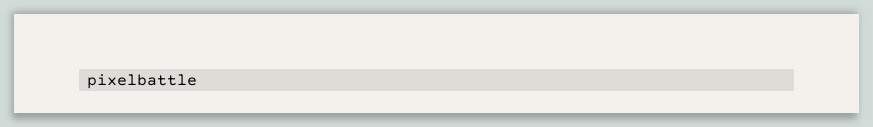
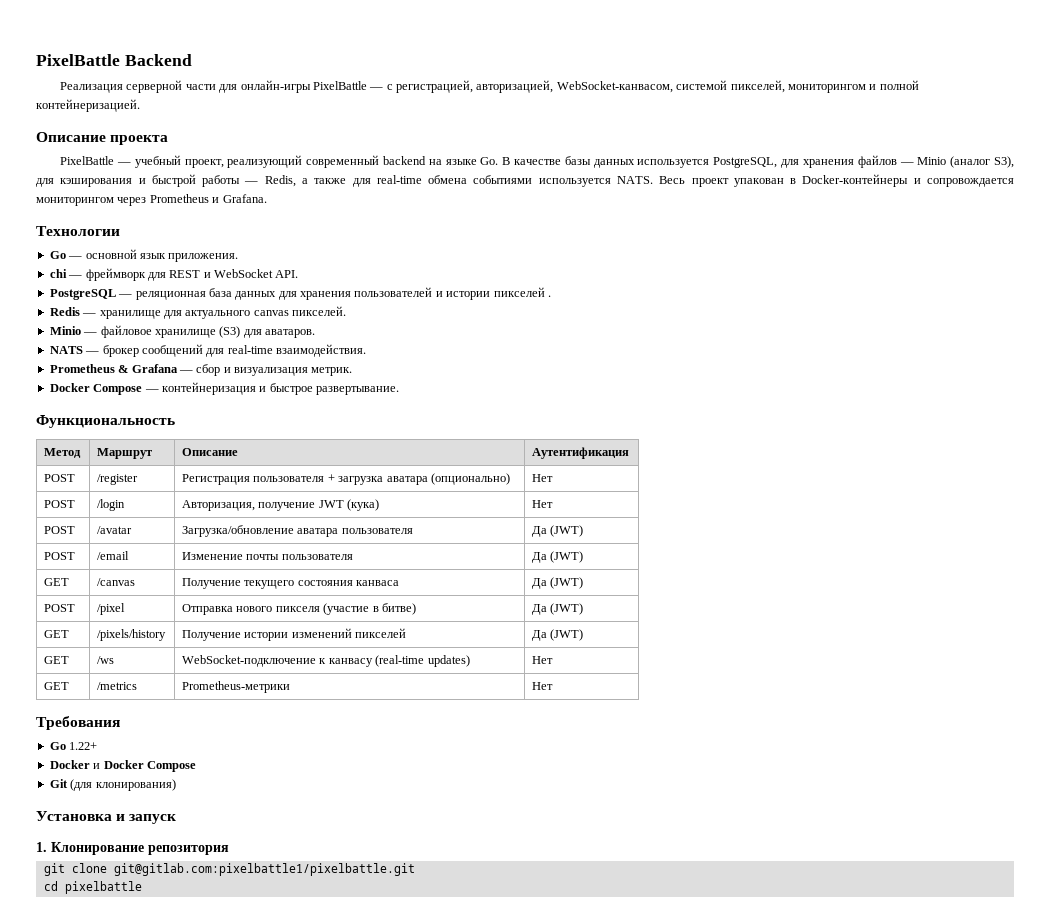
(87, 81) none -> [36,54,192,66] [60,80,919,93] [36,99,140,112] [36,132,169,145] [60,155,1015,168] [36,174,1015,187] [36,194,267,206] [36,226,120,236] [49,249,239,262] [49,268,299,281] [49,287,551,300] [49,306,346,319] [49,325,315,338] [49,344,366,357] [49,364,353,376] [49,382,399,395] [36,415,175,428] [44,448,82,458] [97,448,153,459] [182,448,239,456] [532,447,630,459] [44,474,76,482] [97,474,139,485] [182,473,510,485] [532,474,554,482] [44,500,76,508] [97,499,126,511] [182,499,380,511] [532,500,554,508] [44,526,76,534] [97,526,133,534] [182,525,413,537] [532,525,584,537] [44,552,76,560] [97,551,130,560] [182,552,353,560] [532,551,584,563] [44,578,70,586] [97,578,136,586] [182,578,400,589] [532,577,584,589] [44,604,76,612] [97,603,126,615] [182,603,416,615] [532,603,584,615] [44,630,70,638] [97,629,167,641] [182,628,407,641] [532,629,584,641] [44,656,70,664] [97,656,115,664] [182,655,470,667] [532,656,554,664] [44,682,70,690] [97,682,138,690] [182,681,291,693] [532,682,554,690] [36,716,120,730] [49,742,98,750] [49,760,196,772] [49,779,176,791] [36,811,177,824] [36,842,229,855] [43,863,415,876] [43,881,58,891] PixelBattle Backend // Реализация серверной части для онлайн-игры PixelBattle — с регистрацией, авторизацией, WebSocket-канвасом, системой пикселей, мониторингом и полной контейнеризацией. // Описание проекта // PixelBattle — учебный проект, реализующий современный backend на языке Go. В качестве базы данных используется PostgreSQL, для хранения файлов — Minio (аналог S3), для кэширования и быстрой работы — Redis, а также для real-time обмена событиями используется NATS. Весь проект упакован в Docker-контейнеры и сопровождается мониторингом через Prometheus и Grafana. // Технологии // Go — основной язык приложения. // chi — фреймворк для REST и WebSocket API. // PostgreSQL — реляционная база данных для хранения пользователей и истории пикселей . // Redis — хранилище для актуального canvas пикселей. // Minio — файловое хранилище (S3) для аватаров. // NATS — брокер сообщений для real-time взаимодействия. // Prometheus & Grafana — сбор и визуализация метрик. // Docker Compose — контейнеризация и быстрое развертывание. // Функциональность // Метод | Маршрут | Описание | Аутентификация // POST | /register | Регистрация пользователя + загрузка аватара (опционально) | Нет // POST | /login | Авторизация, получение JWT (кука) | Нет // POST | /avatar | Загрузка/обновление аватара пользователя | Да (JWT) // POST | /email | Изменение почты пользователя | Да (JWT) // GET | /canvas | Получение текущего состояния канваса | Да (JWT) // POST | /pixel | Отправка нового пикселя (участие в битве) | Да (JWT) // GET | /pixels/history | Получение истории изменений пикселей | Да (JWT) // GET | /ws | WebSocket-подключение к канвасу (real-time updates) | Нет // GET | /metrics | Prometheus-метрики | Нет // Требования // Go 1.22+ // Docker и Docker Compose // Git (для клонирования) // Установка и запуск // 1. Клонирование репозитория // git clone git@gitlab.com:pixelbattle1/pixelbattle.git // cd

